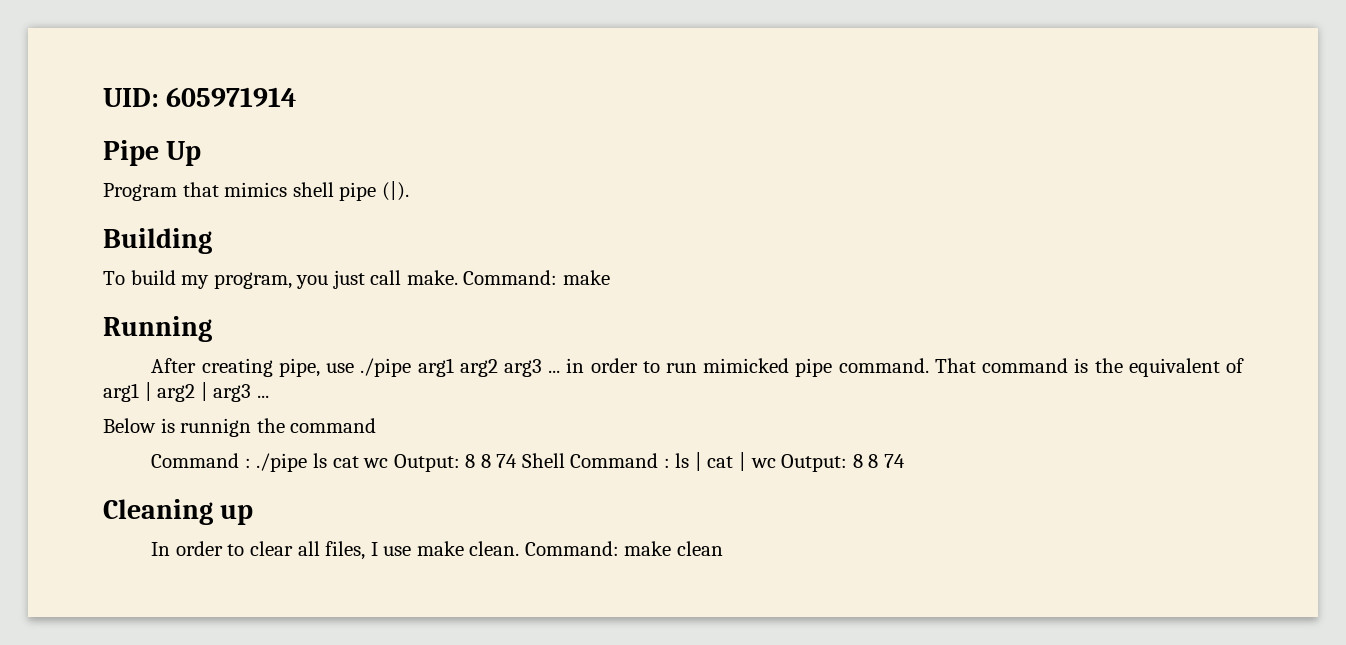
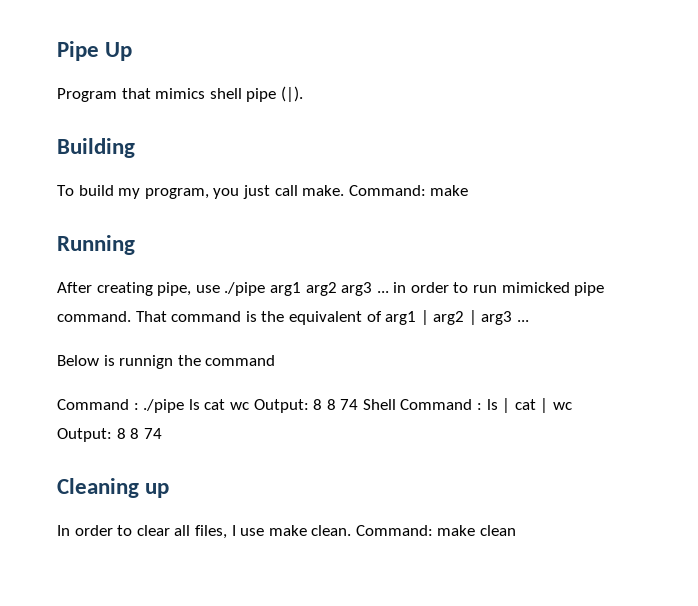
[103,87,297,107] UID: 605971914 // -> (57, 51) none

